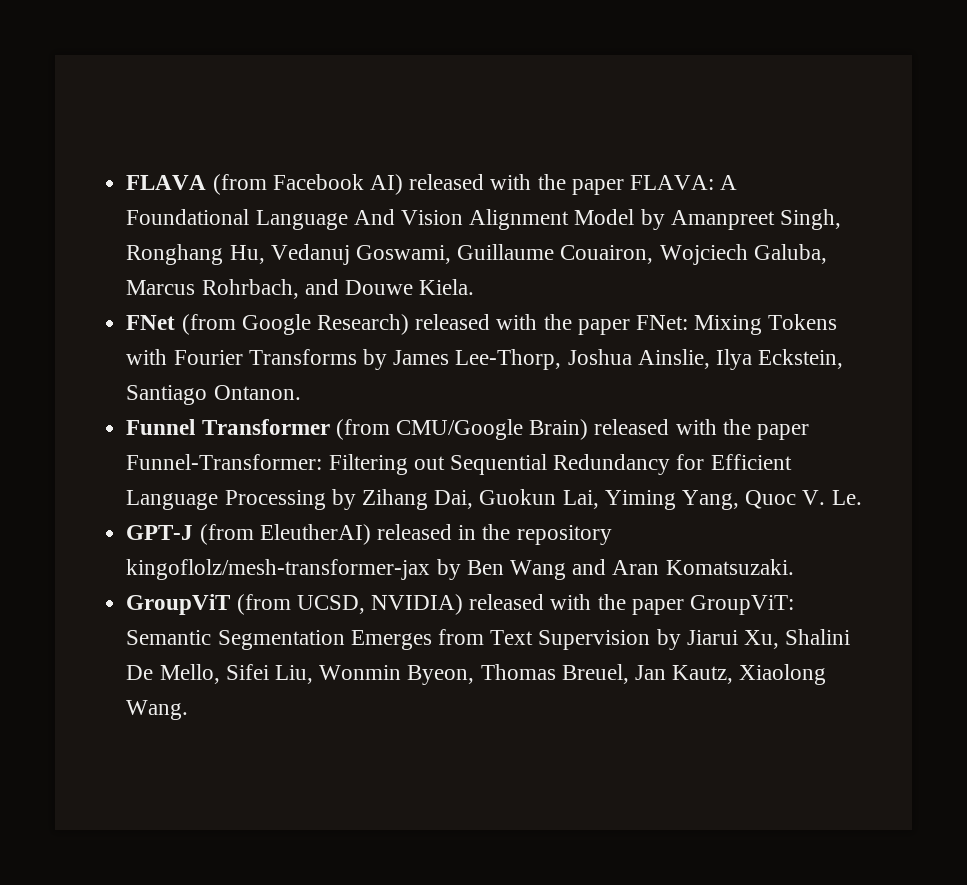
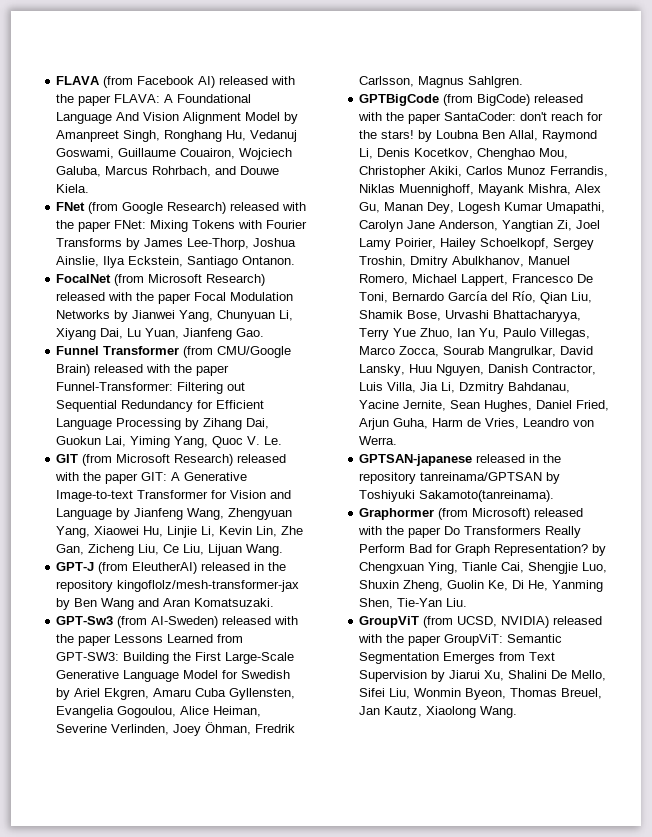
(301, 392) none -> [56,274,266,286] [56,292,294,304] [56,310,294,322] [56,328,265,340] // FocalNet (from Microsoft Research) released with the paper Focal Modulation Networks by Jianwei Yang, Chunyuan Li, Xiyang Dai, Lu Yuan, Jianfeng Gao.
(862, 497) none -> [56,454,287,466] [55,472,248,484] [56,490,292,502] [56,508,293,520] [56,526,304,538] [56,544,284,556] // GIT (from Microsoft Research) released with the paper GIT: A Generative Image-to-text Transformer for Vision and Language by Jianfeng Wang, Zhengyuan Yang, Xiaowei Hu, Linjie Li, Kevin Lin, Zhe Gan, Zicheng Liu, Ce Liu, Lijuan Wang.
(794, 567) none -> [56,616,299,628] [56,634,244,646] [56,652,295,664] [56,670,291,682] [56,688,296,700] [56,706,262,718] [56,722,296,736] [359,76,524,88] [359,94,584,106] [358,112,604,124] [359,130,598,142] [359,148,569,160] [359,166,609,178] [359,184,602,196] [359,202,606,214] [359,220,601,232] [359,238,595,250] [359,256,571,268] [359,274,594,286] [359,291,593,304] [359,310,582,322] [359,328,591,340] [359,346,594,358] [359,364,597,376] [359,382,571,394] [359,400,610,412] [359,418,595,430] [359,436,398,445] [359,454,562,466] [359,472,561,484] [359,490,555,502] [359,508,584,520] [358,526,582,538] [359,544,607,556] [359,562,608,574] [359,580,604,592] [359,598,468,609] // GPT-Sw3 (from AI-Sweden) released with the paper Lessons Learned from GPT-SW3: Building the First Large-Scale Generative Language Model for Swedish by Ariel Ekgren, Amaru Cuba Gyllensten, Evangelia Gogoulou, Alice Heiman, Severine Verlinden, Joey Öhman, Fredrik Carlsson, Magnus Sahlgren. // GPTBigCode (from BigCode) released with the paper SantaCoder: don't reach for the stars! by Loubna Ben Allal, Raymond Li, Denis Kocetkov, Chenghao Mou, Christopher Akiki, Carlos Munoz Ferrandis, Niklas Muennighoff, Mayank Mishra, Alex Gu, Manan Dey, Logesh Kumar Umapathi, Carolyn Jane Anderson, Yangtian Zi, Joel Lamy Poirier, Hailey Schoelkopf, Sergey Troshin, Dmitry Abulkhanov, Manuel Romero, Michael Lappert, Francesco De Toni, Bernardo García del Río, Qian Liu, Shamik Bose, Urvashi Bhattacharyya, Terry Yue Zhuo, Ian Yu, Paulo Villegas, Marco Zocca, Sourab Mangrulkar, David Lansky, Huu Nguyen, Danish Contractor, Luis Villa, Jia Li, Dzmitry Bahdanau, Yacine Jernite, Sean Hughes, Daniel Fried, Arjun Guha, Harm de Vries, Leandro von Werra. // GPTSAN-japanese released in the repository tanreinama/GPTSAN by Toshiyuki Sakamoto(tanreinama). // Graphormer (from Microsoft) released with the paper Do Transformers Really Perform Bad for Graph Representation? by Chengxuan Ying, Tianle Cai, Shengjie Luo, Shuxin Zheng, Guolin Ke, Di He, Yanming Shen, Tie-Yan Liu.

